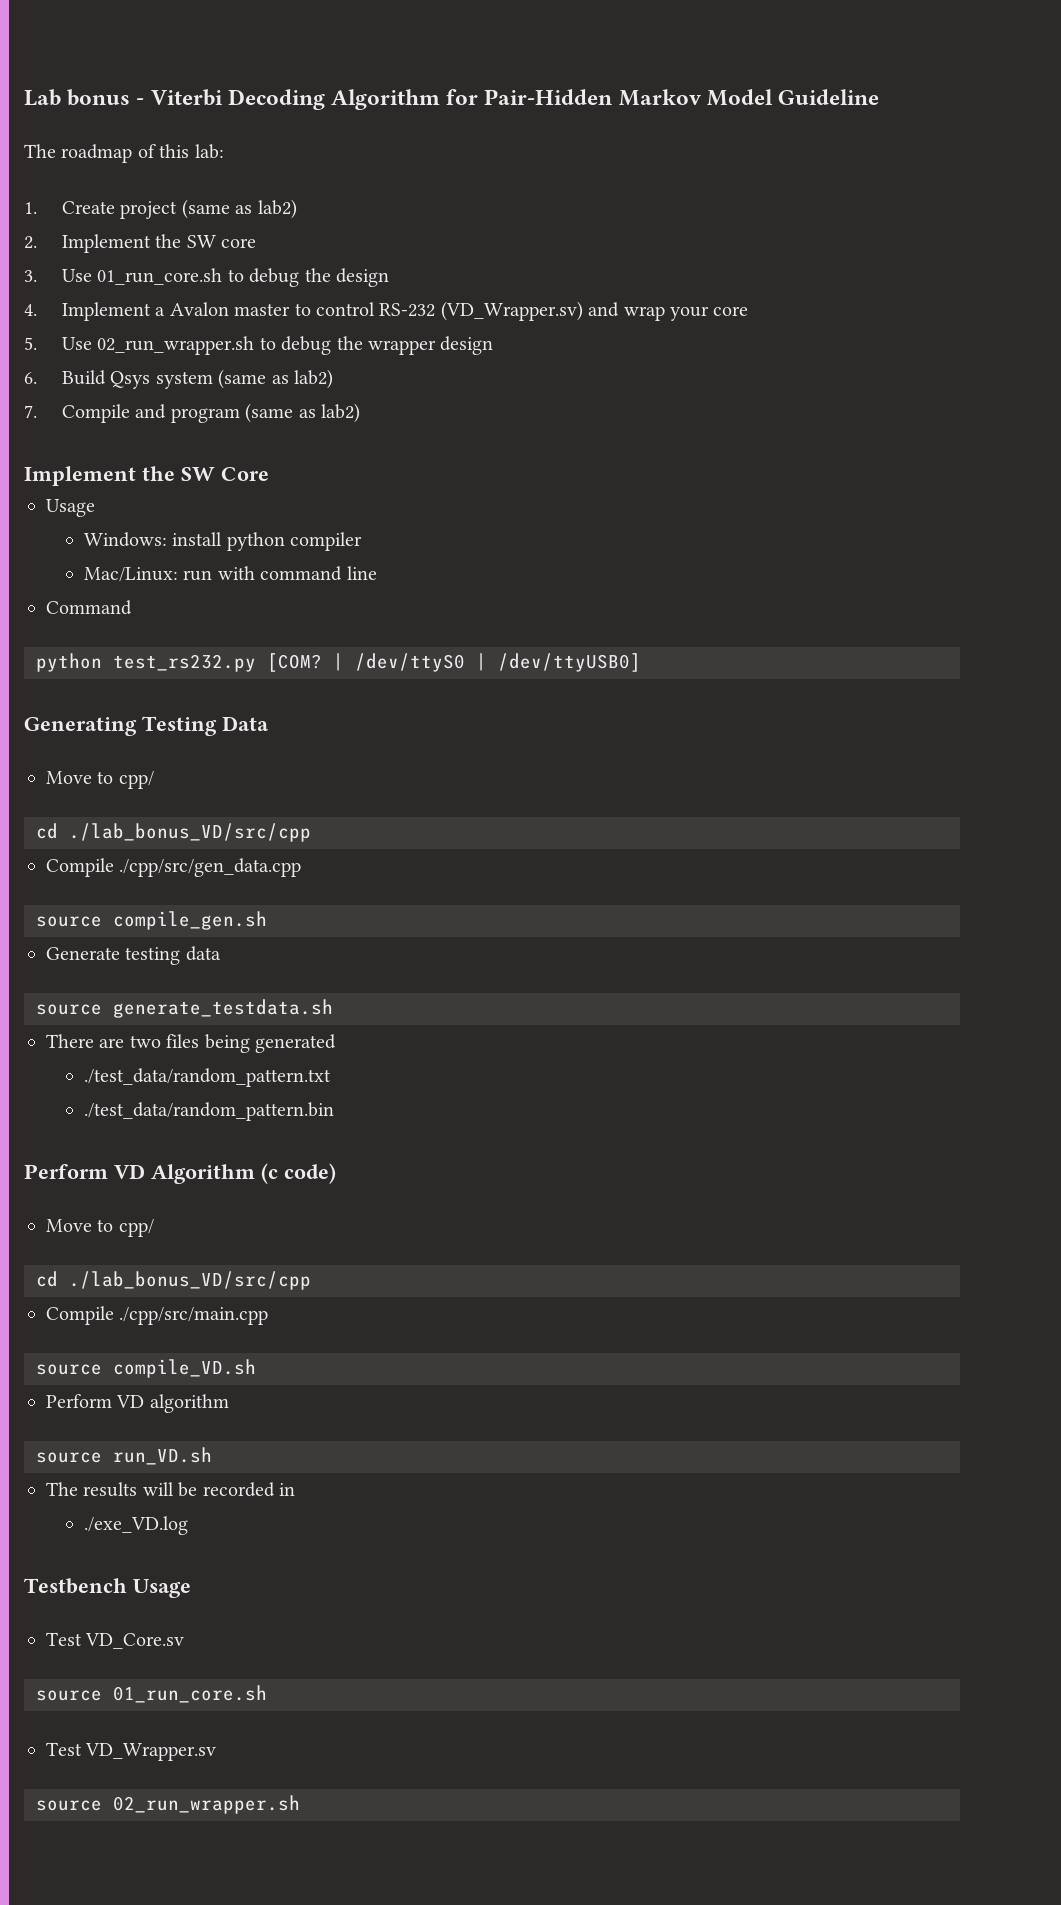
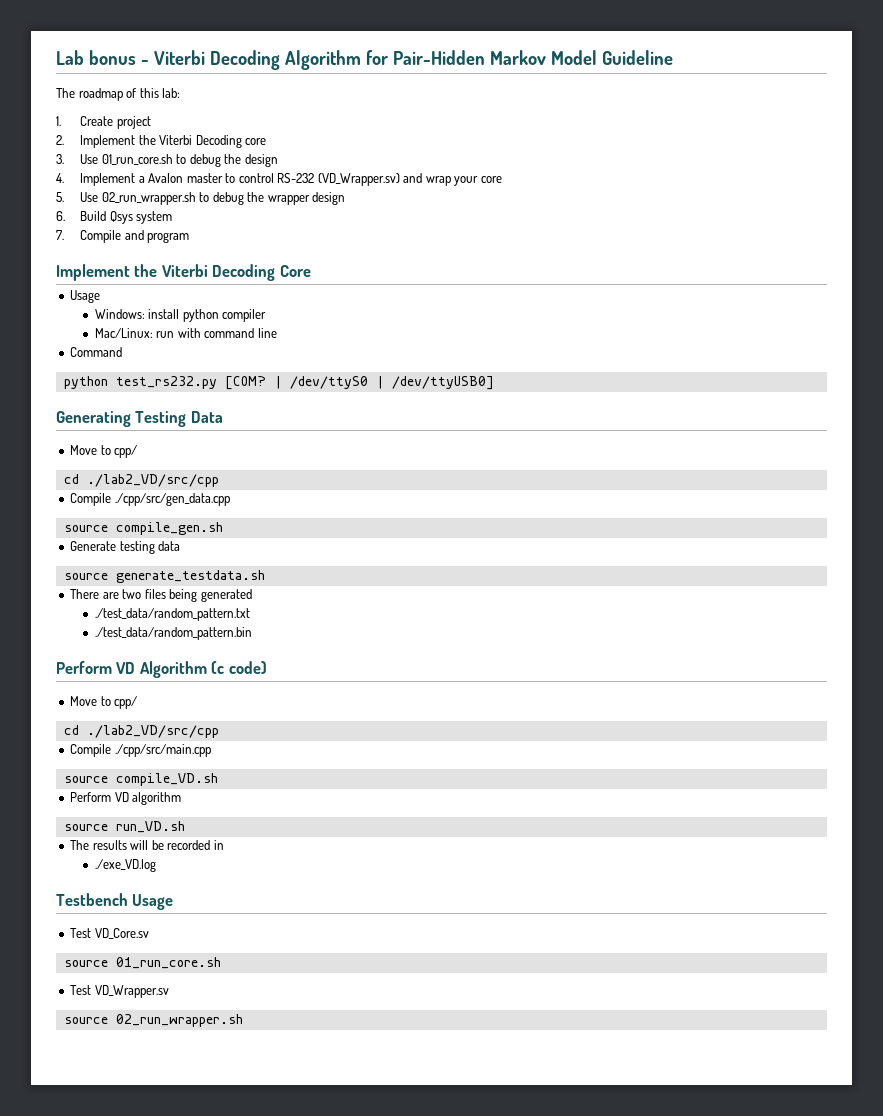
[181,199,297,219] (same as lab2) -> (151, 122) none
[186,235,216,248] SW -> [159,135,242,148] Viterbi Decoding
[218,369,333,389] (same as lab2) -> (173, 217) none
[245,403,360,423] [24,466,215,486] (same as lab2) // Implement the SW -> [56,264,276,281] // Implement the Viterbi Decoding
[69,823,311,842] ./lab_bonus_VD/src/cpp -> [86,474,219,487] ./lab2_VD/src/cpp
[69,1271,311,1290] ./lab_bonus_VD/src/cpp -> [86,725,219,738] ./lab2_VD/src/cpp

